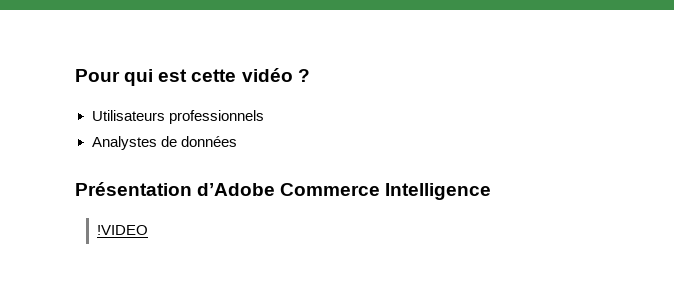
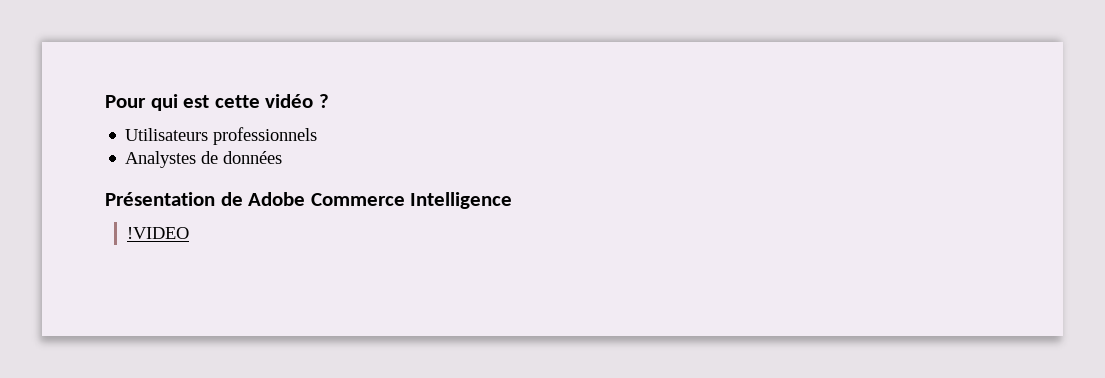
[197,183,276,196] d’Adobe -> [220,192,306,206] de Adobe

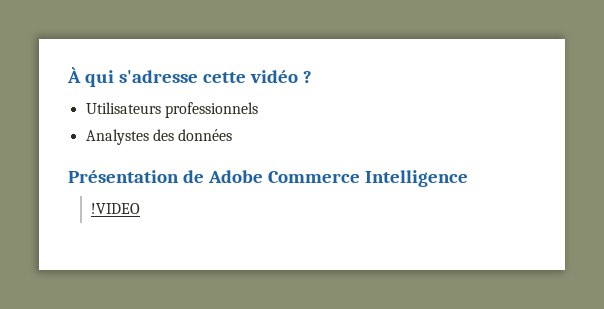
[105,94,210,111] Pour qui est -> [67,67,198,87] À qui s'adresse
[201,151,219,164] de -> [152,129,174,141] des

